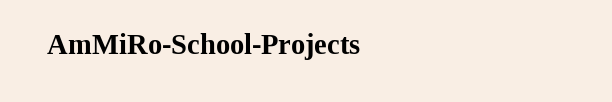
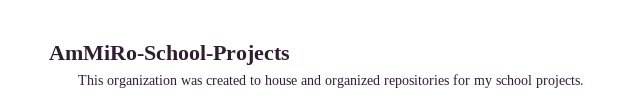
(360, 46) none -> [77,74,584,88] // This organization was created to house and organized repositories for my school projects.

